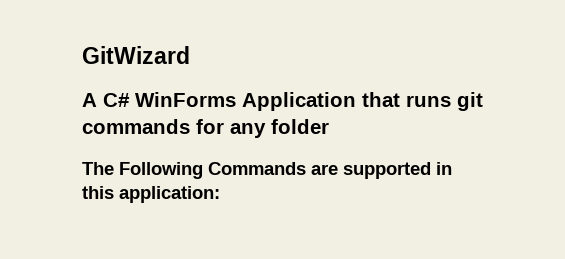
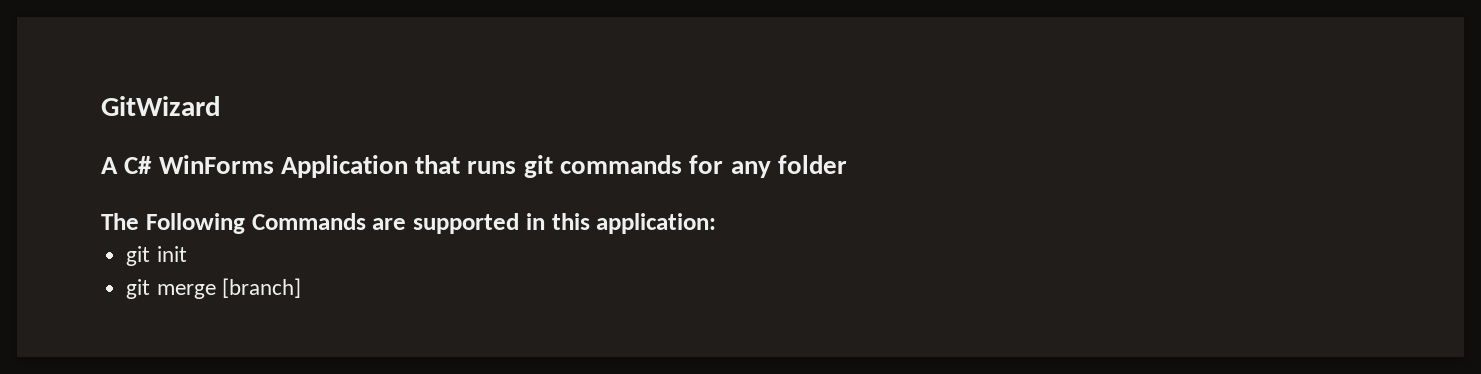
(220, 194) none -> [126,246,187,266] [126,278,301,299] // git init // git merge [branch]

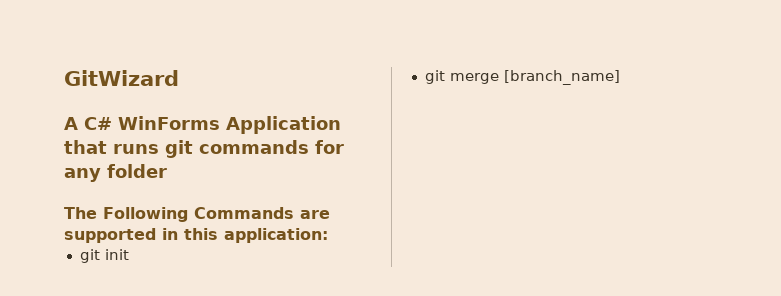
[221,278,301,298] [branch] -> [503,70,620,85] [branch_name]

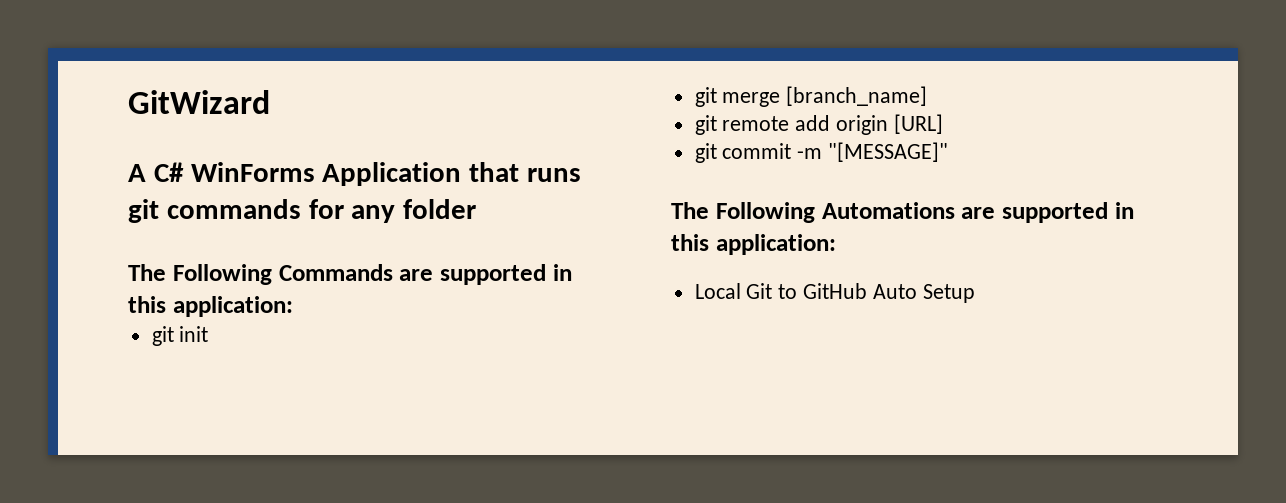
(620, 77) none -> [694,114,943,135] [694,142,949,163] [671,202,1134,223] [671,234,836,255] [694,283,975,303] // git remote add origin [URL] // git commit -m "[MESSAGE]" // The Following Automations are supported in this application: // Local Git to GitHub Auto Setup

